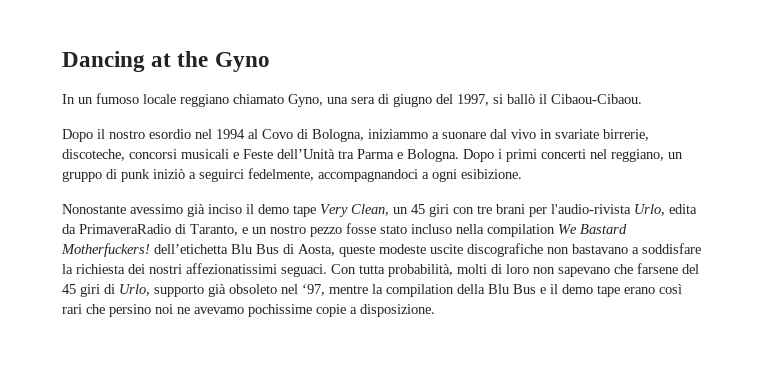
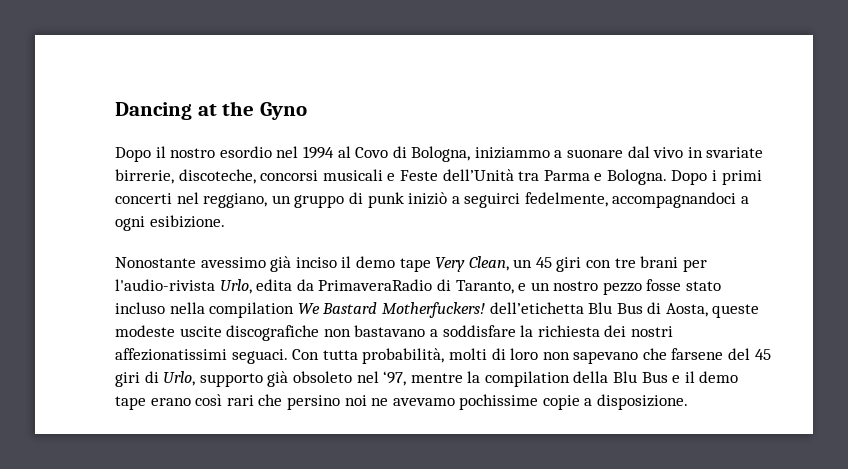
[62,93,642,107] // In un fumoso locale reggiano chiamato Gyno, una sera di giugno del 1997, si ballò il Cibaou-Cibaou. -> (307, 111) none

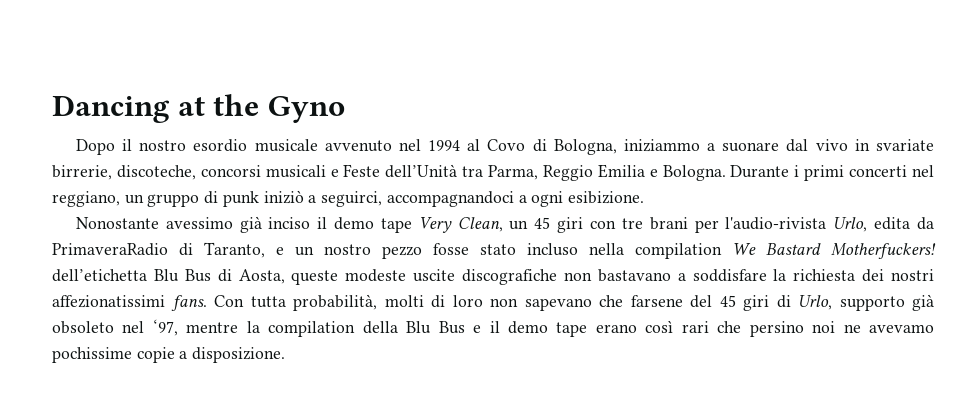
(272, 152) none -> [254,139,392,152] musicale avvenuto
[543,170,590,181] Parma -> [488,164,645,181] Parma, Reggio Emilia
[671,170,708,185] Dopo -> [730,165,790,178] Durante
[464,192,608,208] seguirci fedelmente, -> [321,191,383,207] seguirci,
[231,349,288,364] seguaci. -> [170,295,207,311] fans.

